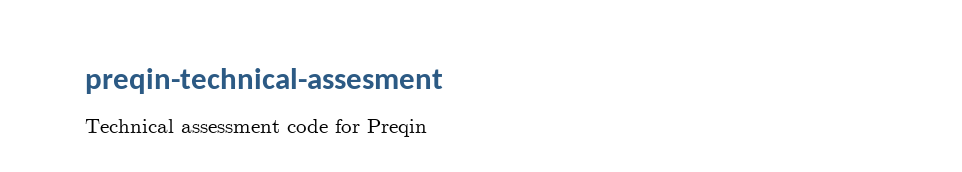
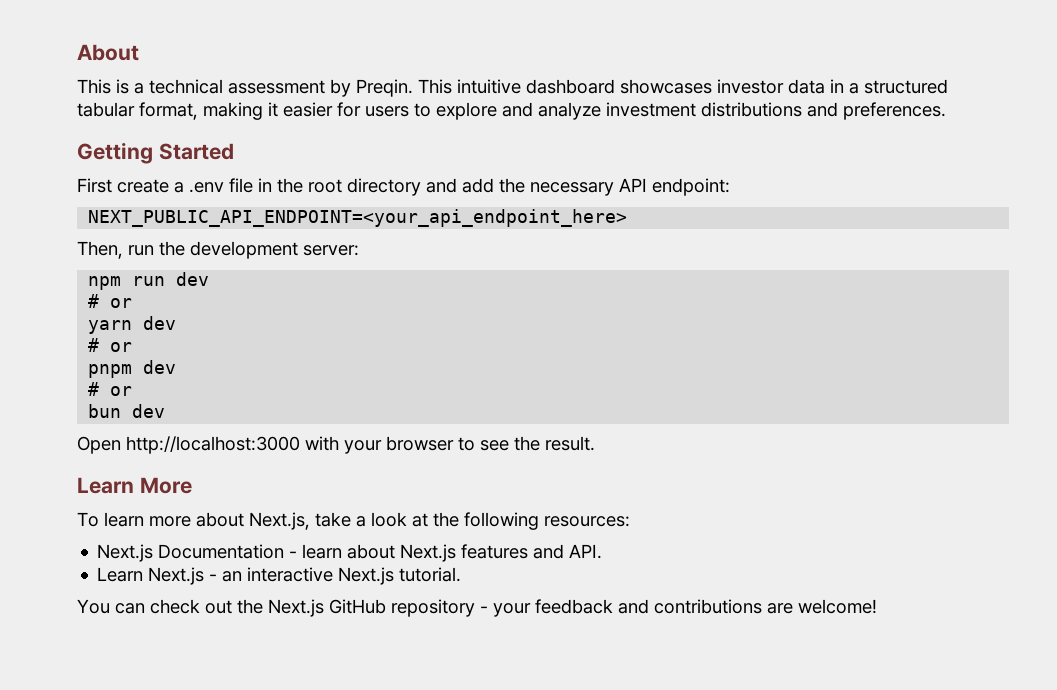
[85,68,443,94] [85,119,427,137] preqin-technical-assesment // Technical assessment code for Preqin -> [77,44,139,61] [77,79,948,97] [77,102,946,120] [77,142,234,164] [77,178,730,196] [88,209,628,227] [77,241,359,259] [88,272,210,290] [88,294,133,308] [88,316,177,334] [88,338,133,352] [88,360,177,378] [88,382,133,396] [88,404,166,418] [77,436,595,454] [77,477,192,494] [77,512,630,530] [97,544,603,562] [97,567,462,585] [77,599,877,617] About // This is a technical assessment by Preqin. This intuitive dashboard showcases investor data in a structured tabular format, making it easier for users to explore and analyze investment distributions and preferences. // Getting Started // First create a .env file in the root directory and add the necessary API endpoint: // NEXT_PUBLIC_API_ENDPOINT=<your_api_endpoint_here> // Then, run the development server: // npm run dev // # or // yarn dev // # or // pnpm dev // # or // bun dev // Open http://localhost:3000 with your browser to see the result. // Learn More // To learn more about Next.js, take a look at the following resources: // Next.js Documentation - learn about Next.js features and API. // Learn Next.js - an interactive Next.js tutorial. // You can check out the Next.js GitHub repository - your feedback and contributions are welcome!

